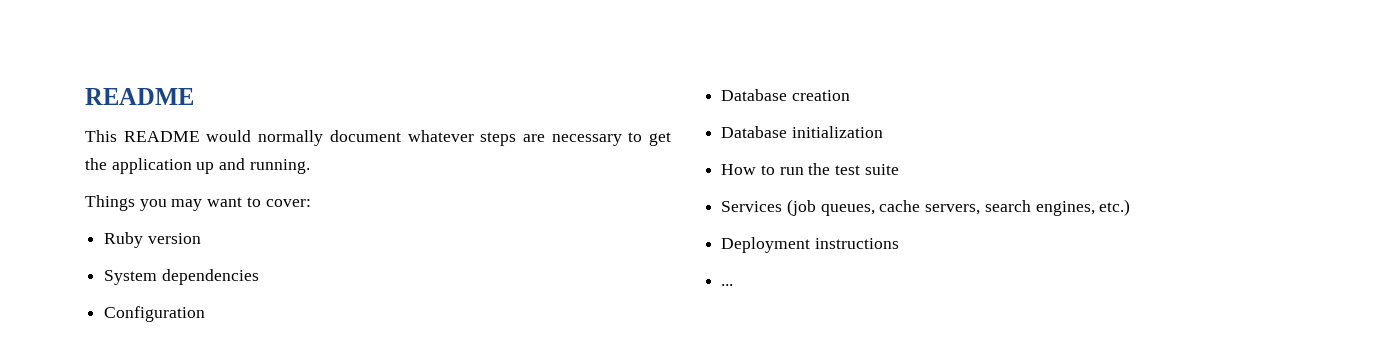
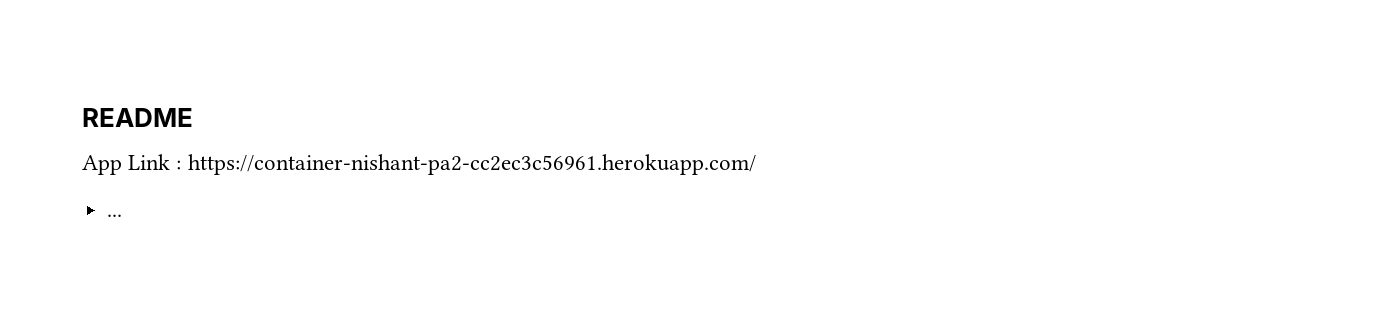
[85,130,671,146] [85,158,310,174] [85,195,311,211] [104,232,201,248] [104,269,259,285] [104,306,206,322] [721,89,850,101] [721,126,883,138] [721,163,899,175] [721,199,1131,216] [721,237,899,253] This README would normally document whatever steps are necessary to get the application up and running. // Things you may want to cover: // Ruby version // System dependencies // Configuration // Database creation // Database initialization // How to run the test suite // Services (job queues, cache servers, search engines, etc.) // Deployment instructions -> [82,154,756,175] App Link : https://container-nishant-pa2-cc2ec3c56961.herokuapp.com/

